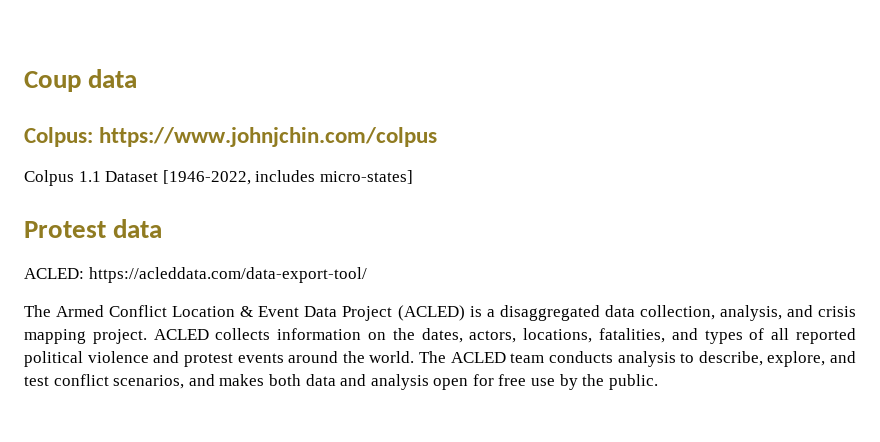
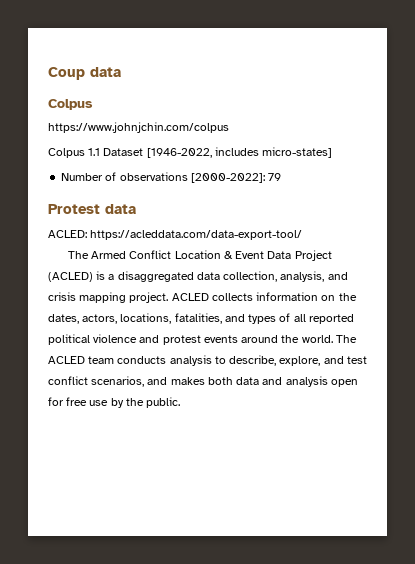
[24,127,93,147] Colpus: -> [48,99,93,110] Colpus //
(413, 177) none -> [61,172,282,183] // Number of observations [2000-2022]: 79

